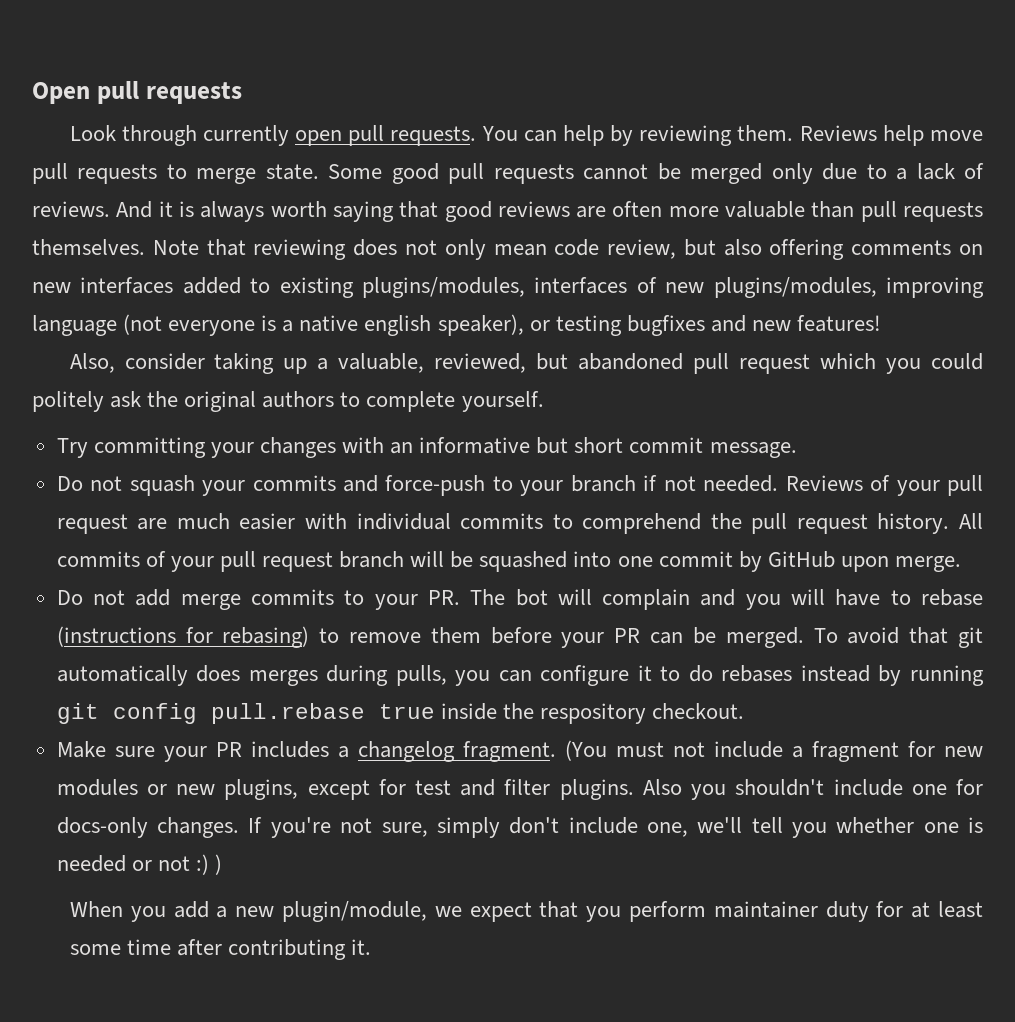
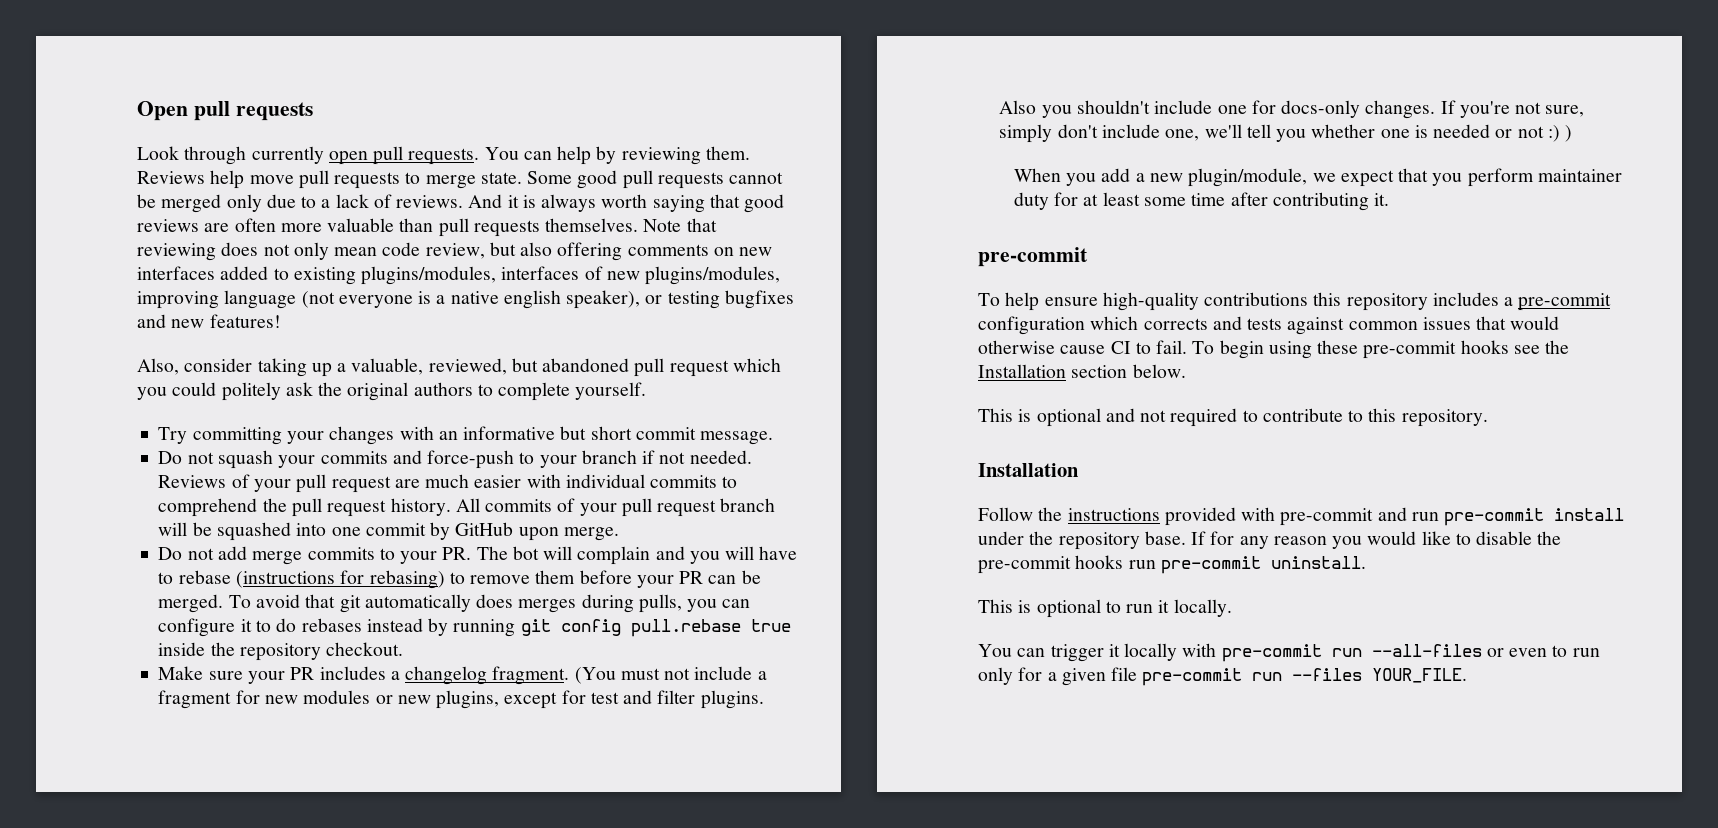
[539,703,646,724] respository -> [239,643,321,661] repository
(372, 947) none -> [978,247,1088,267] [978,292,1612,311] [978,316,1560,335] [978,340,1570,359] [978,364,1186,378] [978,408,1488,427] [978,463,1079,477] [978,507,1625,526] [978,531,1562,550] [978,555,1366,574] [978,599,1232,618] [978,643,1600,662] [978,667,1468,686] // pre-commit // To help ensure high-quality contributions this repository includes a pre-commit configuration which corrects and tests against common issues that would otherwise cause CI to fail. To begin using these pre-commit hooks see the Installation section below. // This is optional and not required to contribute to this repository. // Installation // Follow the instructions provided with pre-commit and run pre-commit install under the repository base. If for any reason you would like to disable the pre-commit hooks run pre-commit uninstall. // This is optional to run it locally. // You can trigger it locally with pre-commit run --all-files or even to run only for a given file pre-commit run --files YOUR_FILE.

